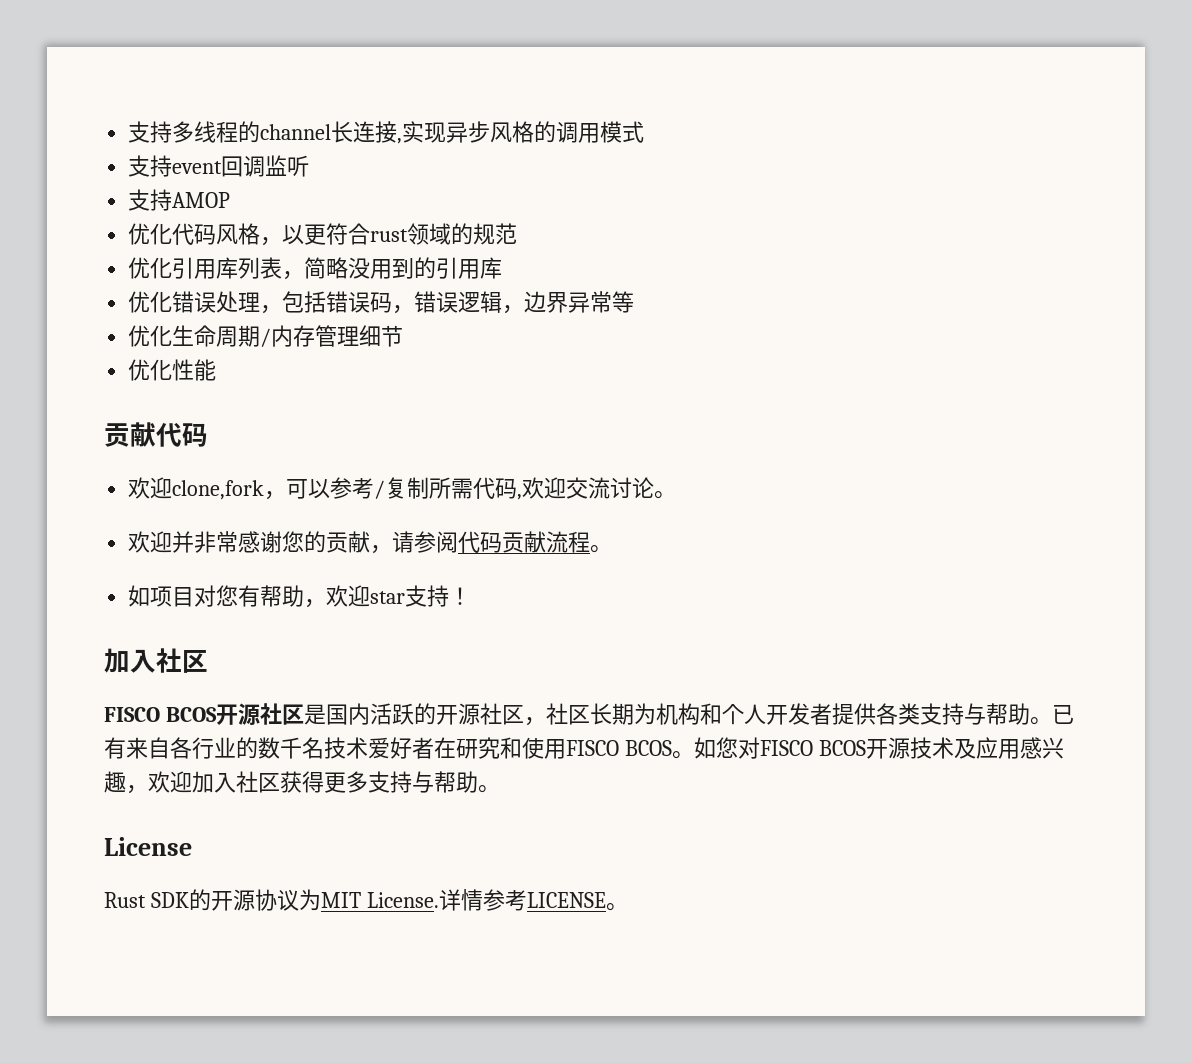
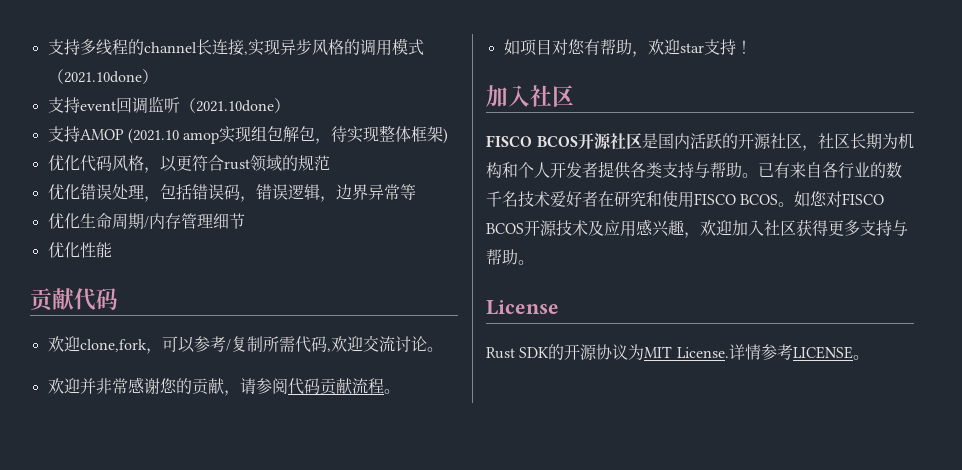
(645, 132) none -> [47,69,158,84] （2021.10done）
(310, 166) none -> [179,98,290,113] （2021.10done）
(231, 200) none -> [127,125,449,144] (2021.10 amop实现组包解包，待实现整体框架)
[128,257,503,280] // 优化引用库列表，简略没用到的引用库 -> (330, 163) none

